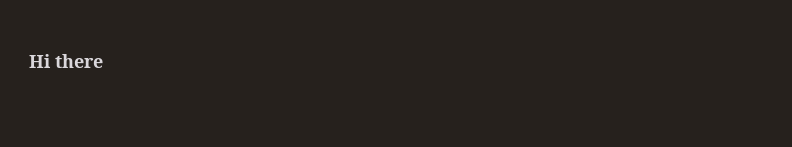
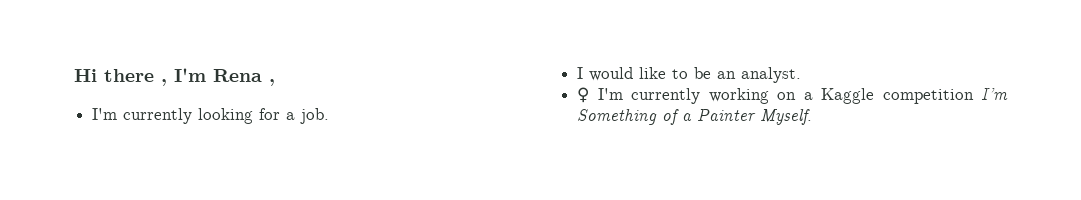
(103, 61) none -> [161,68,275,86] [92,108,330,124] [577,67,802,83] [577,87,1008,104] [577,109,813,125] , I'm Rena , // I'm currently looking for a job. // I would like to be an analyst. // ♀ I'm currently working on a Kaggle competition I’m Something of a Painter Myself.

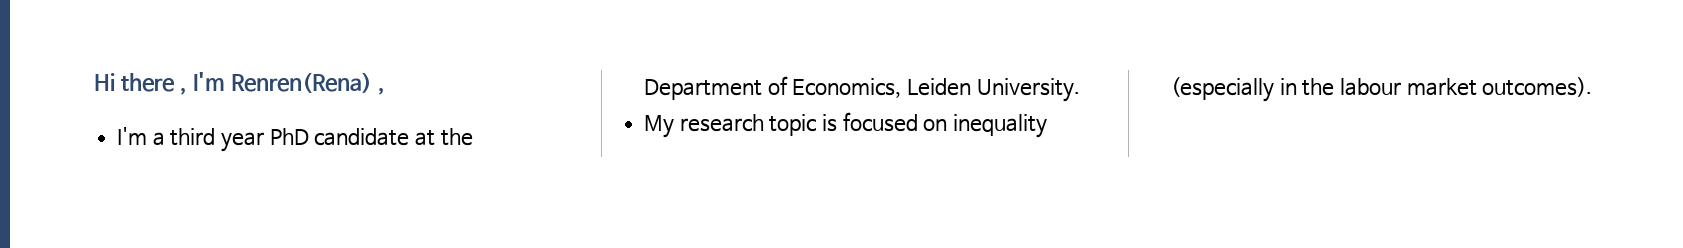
[213,69,262,82] Rena -> [230,72,372,93] Renren(Rena)
[123,108,330,124] [577,67,802,83] [577,87,1008,104] [577,109,813,125] currently looking for a job. // I would like to be an analyst. // ♀ I'm currently working on a Kaggle competition I’m Something of a Painter Myself. -> [152,128,473,152] [644,76,1080,102] [644,112,1048,138] [1171,77,1593,102] a third year PhD candidate at the Department of Economics, Leiden University. // My research topic is focused on inequality (especially in the labour market outcomes).

